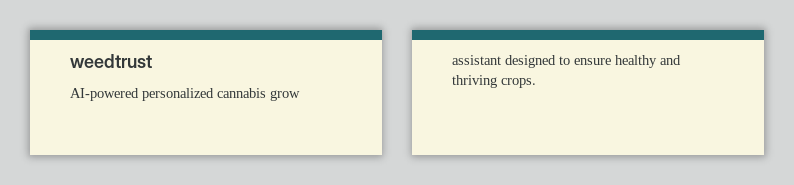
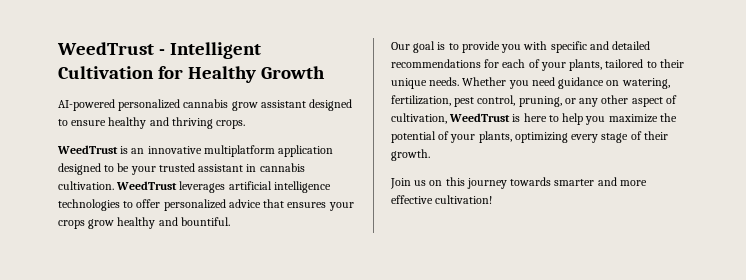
[70,54,152,68] weedtrust -> [57,42,261,59] [58,66,325,83] WeedTrust - Intelligent Cultivation for Healthy Growth
(536, 83) none -> [57,145,334,157] [58,163,305,175] [58,181,331,193] [58,199,354,211] [58,217,230,229] [391,41,651,53] [391,59,684,71] [391,77,670,89] [391,95,677,107] [391,113,677,125] [391,131,668,143] [391,149,430,161] [390,177,647,189] [391,195,493,204] // WeedTrust is an innovative multiplatform application designed to be your trusted assistant in cannabis cultivation. WeedTrust leverages artificial intelligence technologies to offer personalized advice that ensures your crops grow healthy and bountiful. // Our goal is to provide you with specific and detailed recommendations for each of your plants, tailored to their unique needs. Whether you need guidance on watering, fertilization, pest control, pruning, or any other aspect of cultivation, WeedTrust is here to help you maximize the potential of your plants, optimizing every stage of their growth. // Join us on this journey towards smarter and more effective cultivation!

